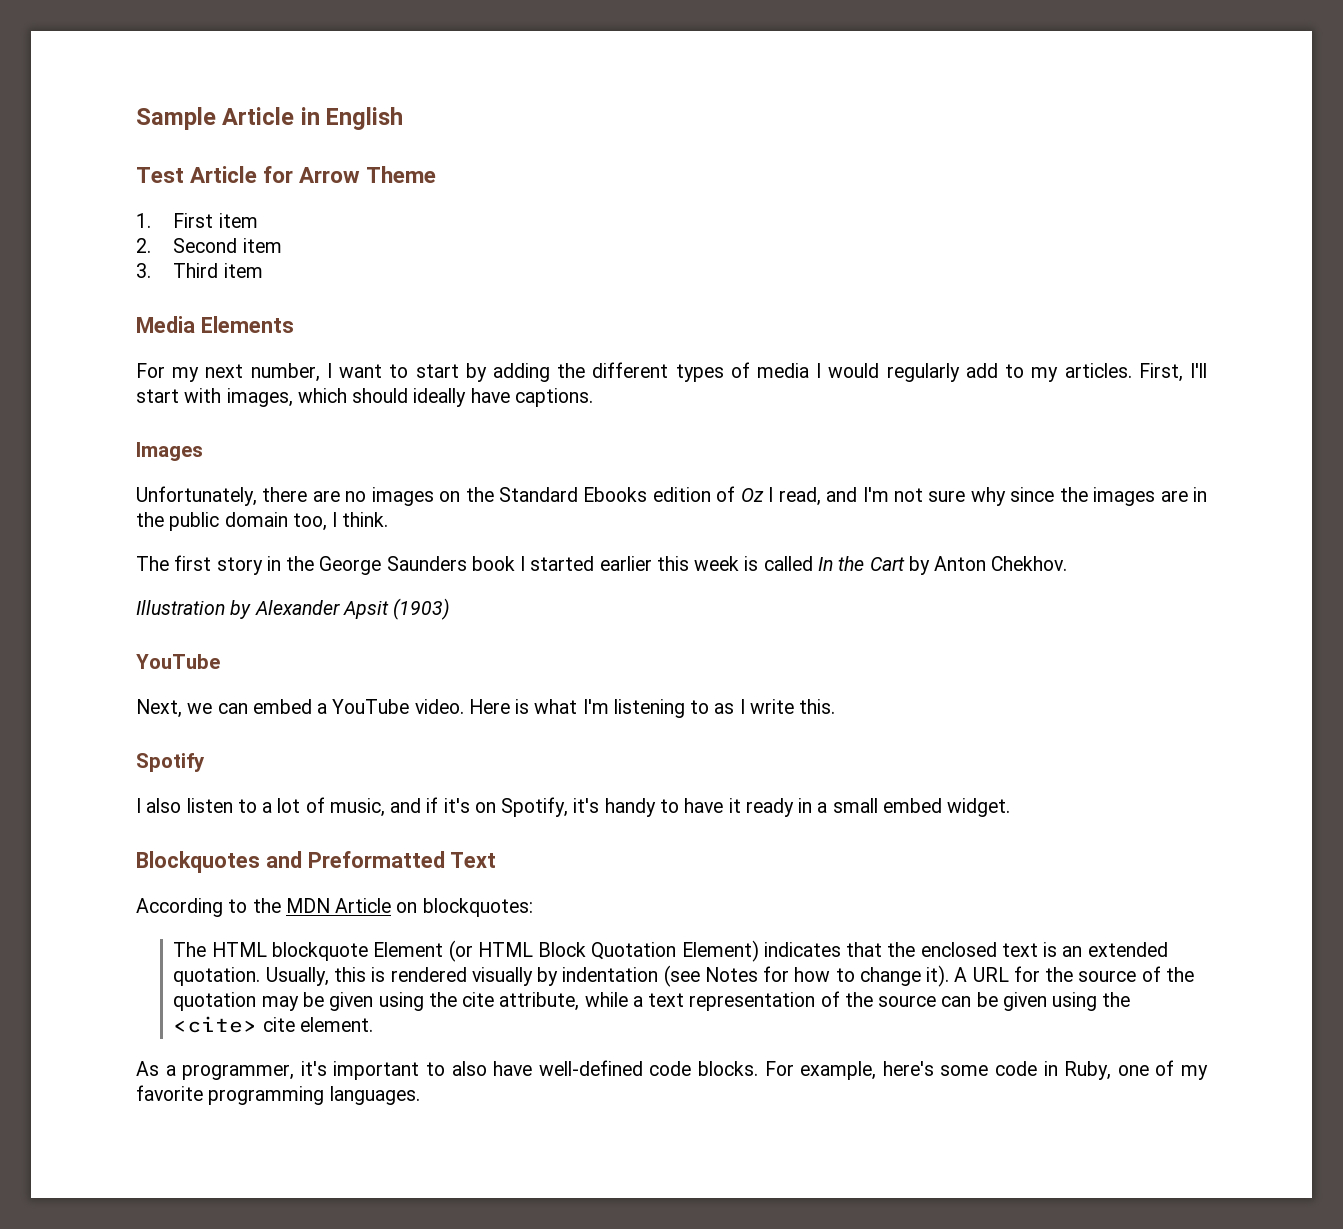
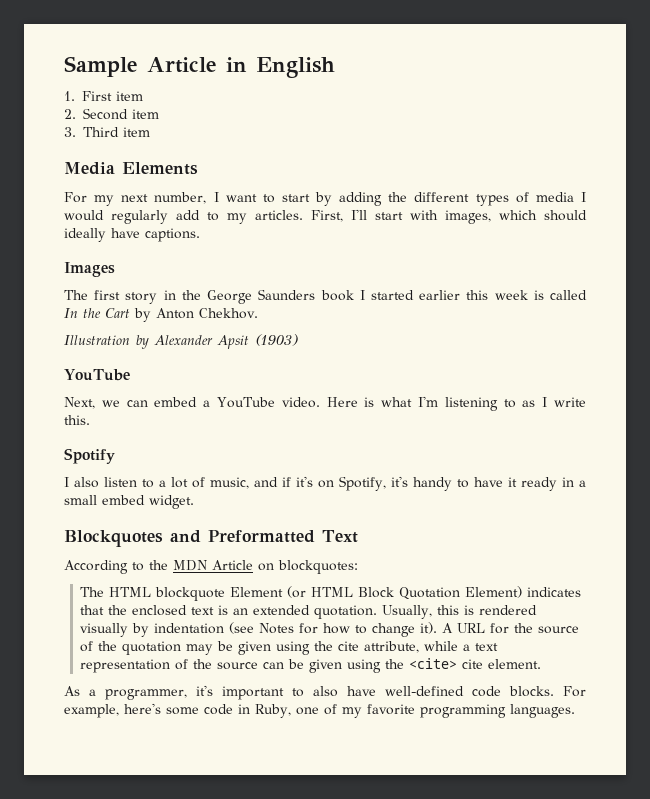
[136,166,437,183] // Test Article for Arrow Theme -> (335, 67) none
[136,486,1207,506] [136,512,389,531] // Unfortunately, there are no images on the Standard Ebooks edition of Oz I read, and I'm not sure why since the images are in the public domain too, I think. -> (115, 269) none

